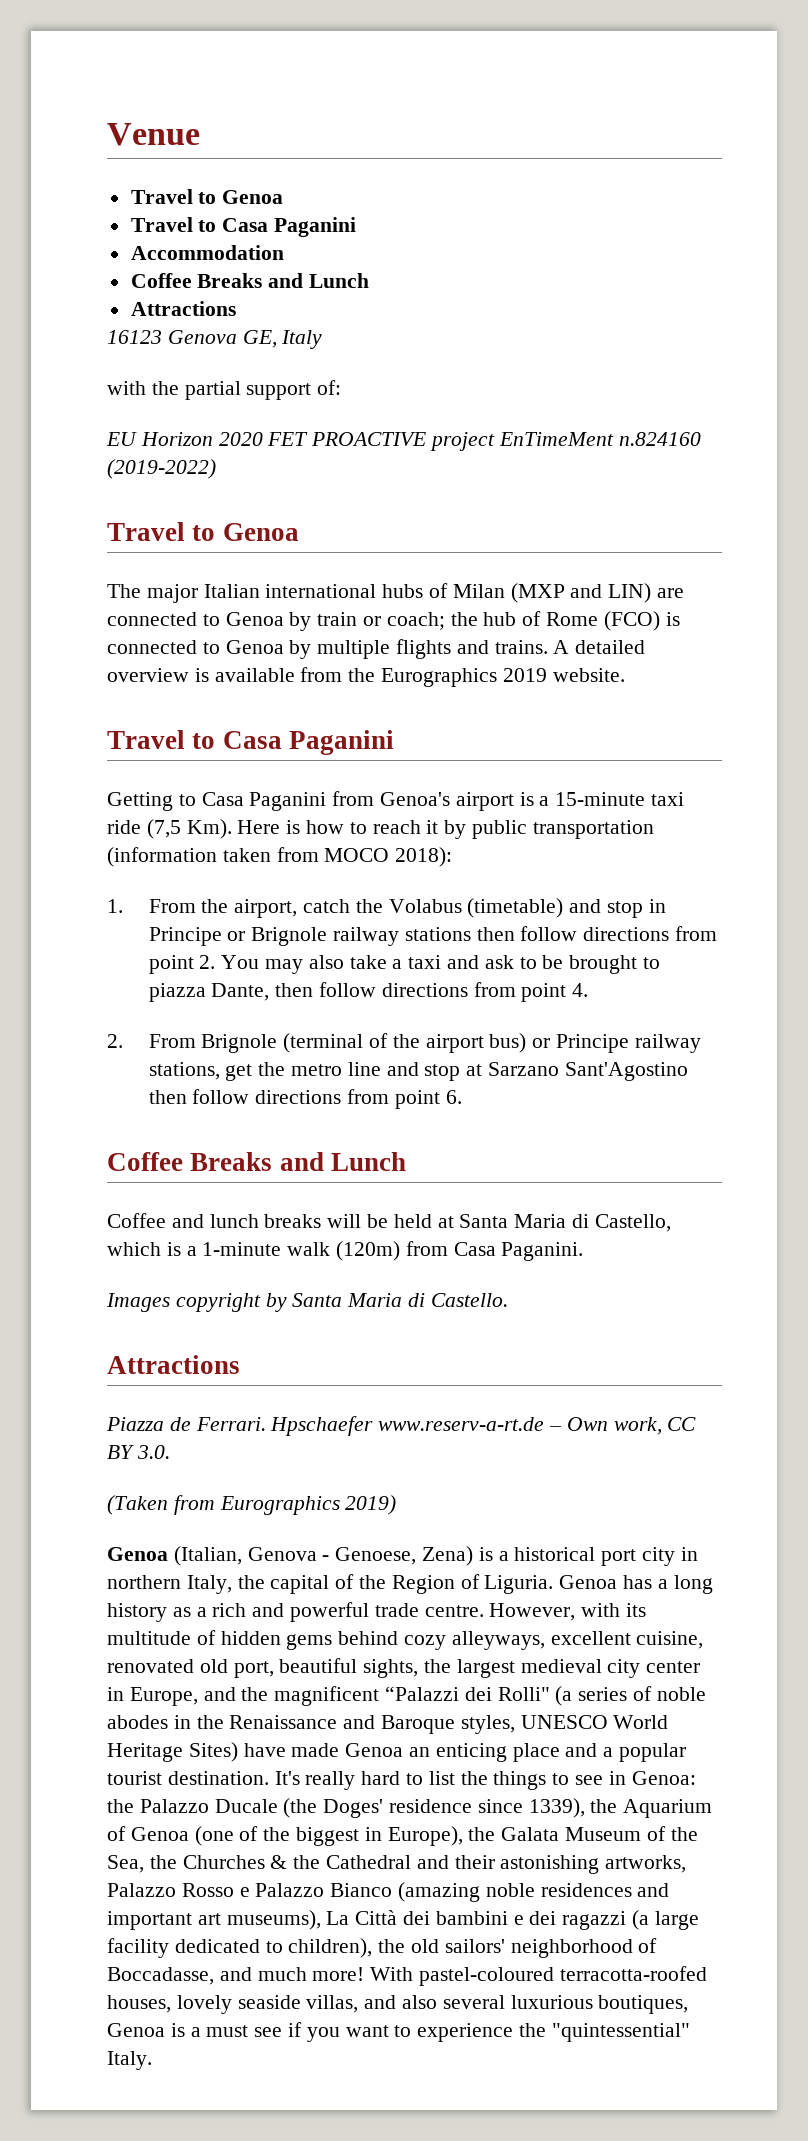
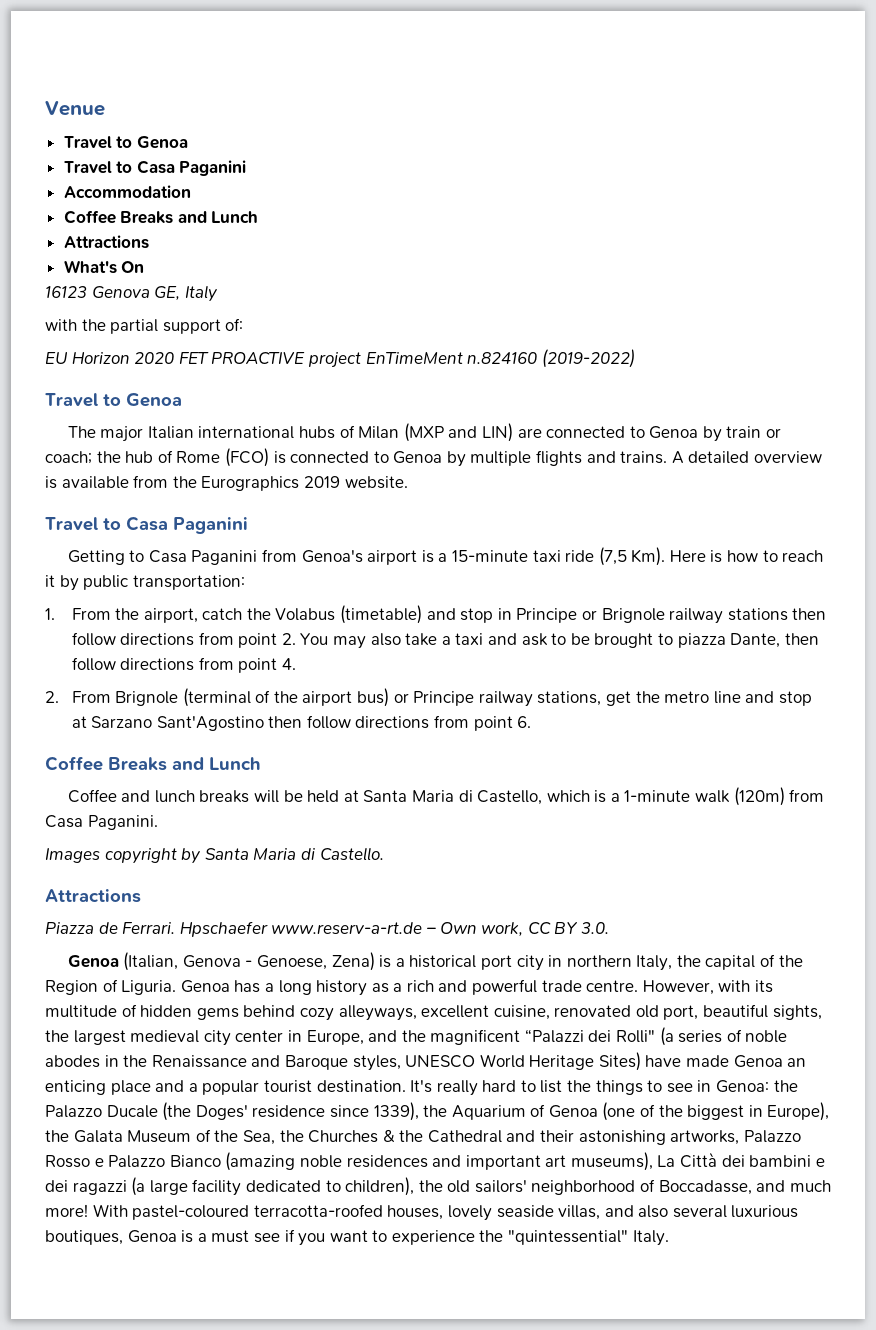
(236, 308) none -> [63,260,145,274] // What's On
[532,820,654,839] [107,847,453,867] transportation (information taken from MOCO 2018): -> [132,575,245,590] transportation:
[107,1495,397,1515] // (Taken from Eurographics 2019) -> (609, 928) none

